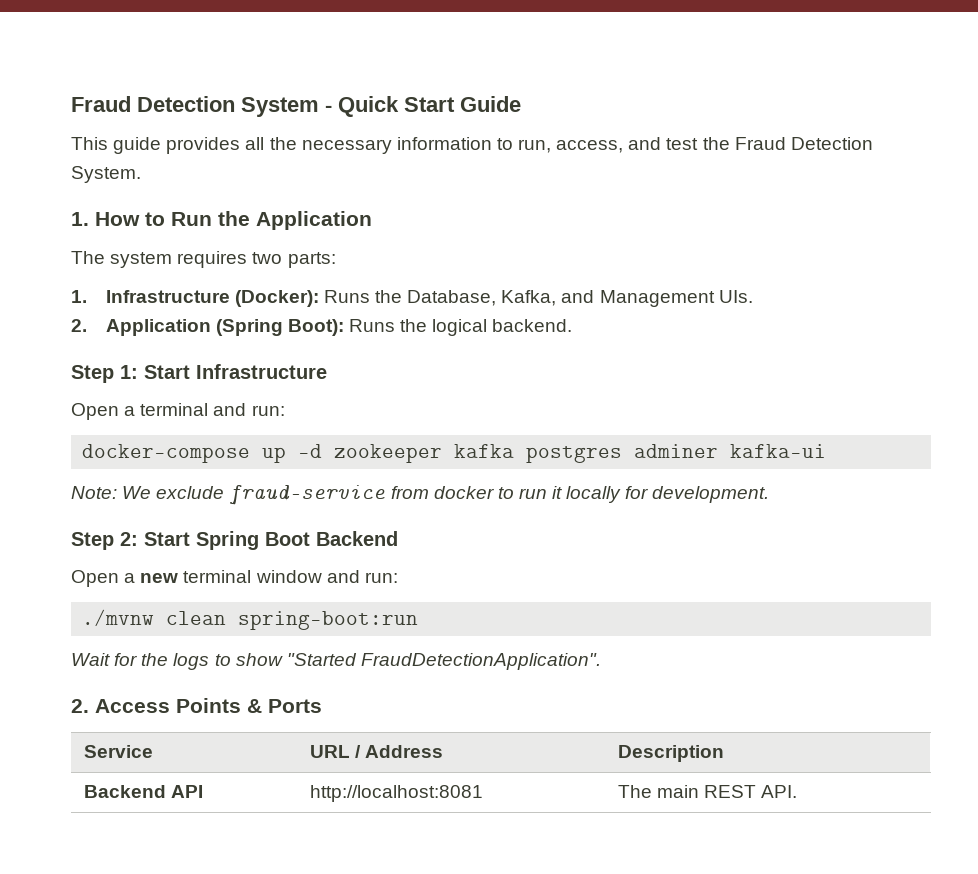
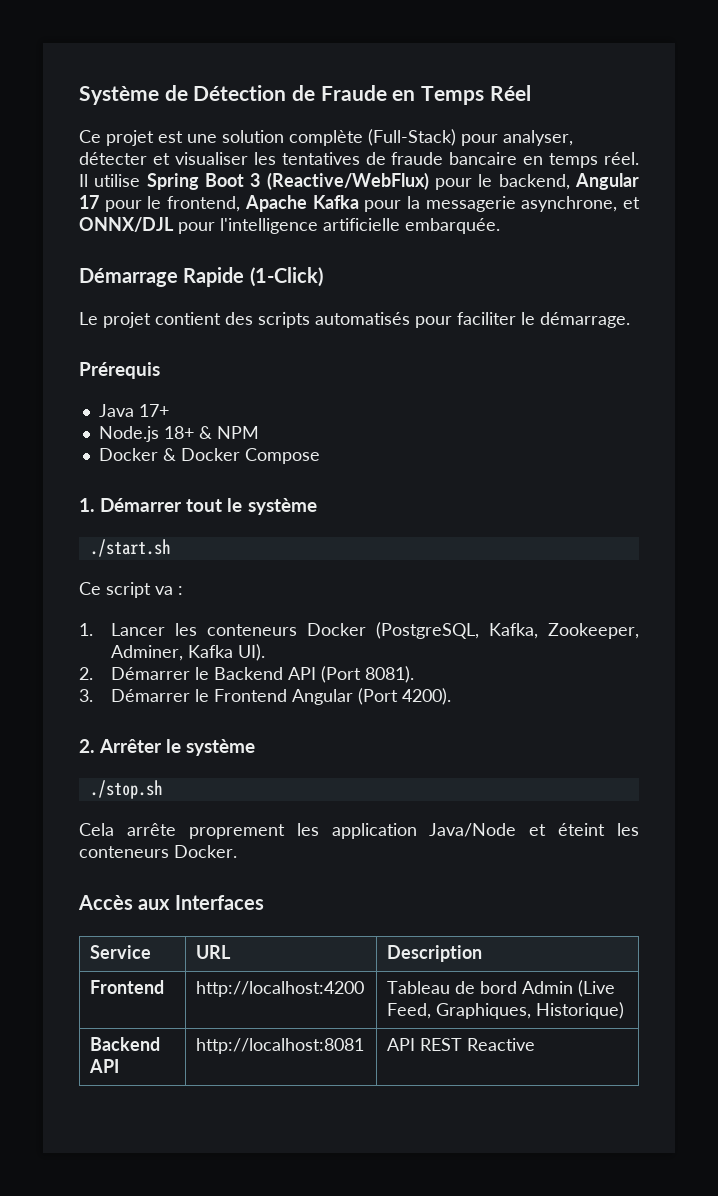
[71,96,521,117] [71,137,873,154] [71,166,141,183] [71,211,372,230] [71,251,336,268] [71,290,753,307] [71,319,573,336] [71,364,327,383] [71,403,285,420] [82,444,827,463] [71,485,770,505] [71,531,398,550] [71,570,398,587] [82,609,419,630] [71,653,601,670] [71,698,322,713] Fraud Detection System - Quick Start Guide // This guide provides all the necessary information to run, access, and test the Fraud Detection System. // 1. How to Run the Application // The system requires two parts: // 1. Infrastructure (Docker): Runs the Database, Kafka, and Management UIs. // 2. Application (Spring Boot): Runs the logical backend. // Step 1: Start Infrastructure // Open a terminal and run: // docker-compose up -d zookeeper kafka postgres adminer kafka-ui // Note: We exclude fraud-service from docker to run it locally for development. // Step 2: Start Spring Boot Backend // Open a new terminal window and run: // ./mvnw clean spring-boot:run // Wait for the logs to show "Started FraudDetectionApplication". // 2. Access Points & Ports -> [79,85,531,105] [79,129,573,146] [79,152,639,168] [79,172,639,190] [79,195,640,212] [79,217,500,234] [79,267,323,287] [79,312,630,328] [79,362,160,379] [98,404,169,417] [98,426,259,442] [98,448,320,464] [79,498,317,515] [89,539,170,557] [79,582,183,598] [79,622,639,639] [110,644,265,661] [79,666,414,683] [79,688,451,705] [79,739,256,756] [89,780,162,799] [79,823,639,839] [79,845,237,858] [78,895,264,910] Système de Détection de Fraude en Temps Réel // Ce projet est une solution complète (Full-Stack) pour analyser, détecter et visualiser les tentatives de fraude bancaire en temps réel. Il utilise Spring Boot 3 (Reactive/WebFlux) pour le backend, Angular 17 pour le frontend, Apache Kafka pour la messagerie asynchrone, et ONNX/DJL pour l'intelligence artificielle embarquée. // Démarrage Rapide (1-Click) // Le projet contient des scripts automatisés pour faciliter le démarrage. // Prérequis // Java 17+ // Node.js 18+ & NPM // Docker & Docker Compose // 1. Démarrer tout le système // ./start.sh // Ce script va : // 1. Lancer les conteneurs Docker (PostgreSQL, Kafka, Zookeeper, Adminer, Kafka UI). // 2. Démarrer le Backend API (Port 8081). // 3. Démarrer le Frontend Angular (Port 4200). // 2. Arrêter le système // ./stop.sh // Cela arrête proprement les application Java/Node et éteint les conteneurs Docker. // Accès aux Interfaces
[354,745,443,758] / Address -> (231, 952) none
(724, 753) none -> [89,980,164,994] [195,981,364,997] [386,980,615,997] [386,1002,624,1019] // Frontend | http://localhost:4200 | Tableau de bord Admin (Live Feed, Graphiques, Historique)
[617,785,798,798] The main REST API. -> [386,1038,535,1051] API REST Reactive

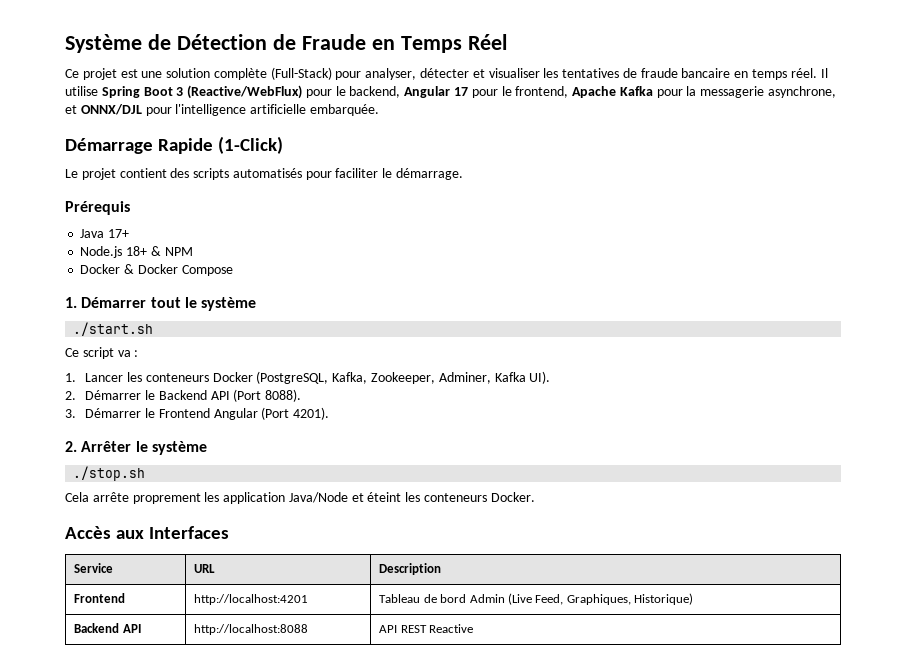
[364,666,414,683] 8081). -> [265,389,302,402] 8088).
[401,688,451,705] 4200). -> [293,407,330,420] 4201).
[195,981,364,997] http://localhost:4200 -> [194,594,309,605] http://localhost:4201
[195,1038,364,1054] http://localhost:8081 -> [194,624,309,635] http://localhost:8088

